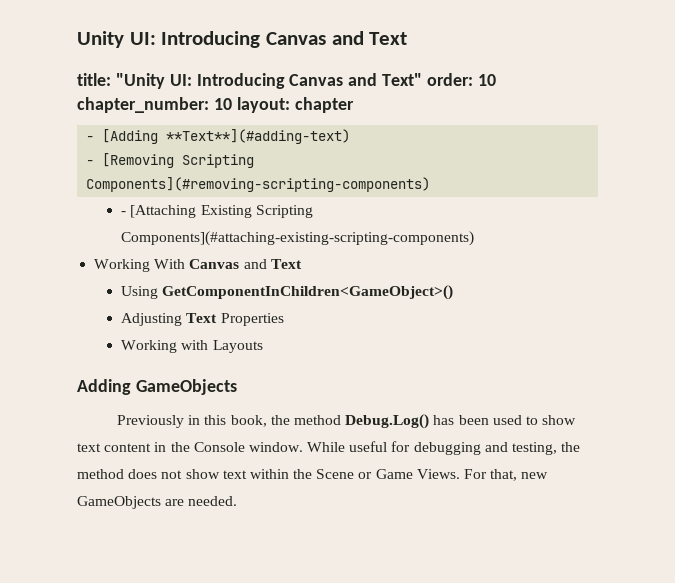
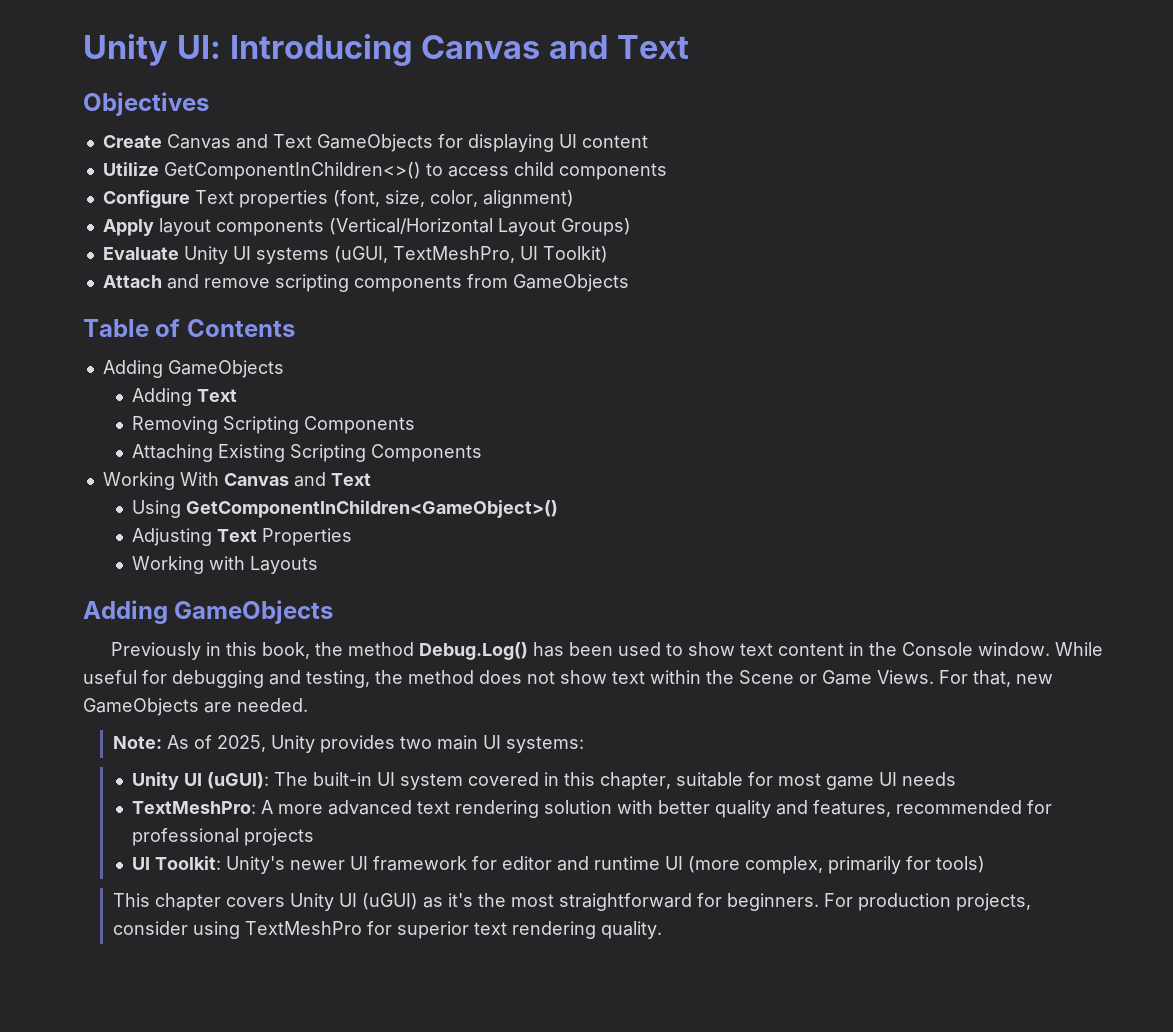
[77,73,496,89] [77,97,354,113] [86,129,351,144] [86,153,255,168] [86,177,431,192] [121,205,197,218] title: "Unity UI: Introducing Canvas and Text" order: 10 chapter_number: 10 layout: chapter // - [Adding **Text**](#adding-text) // - [Removing Scripting Components](#removing-scripting-components) // - [Attaching -> [83,92,209,116] [102,134,648,152] [102,162,667,180] [102,190,574,208] [102,218,631,236] [102,246,608,264] [102,274,629,292] [83,319,295,337] [102,360,284,378] [132,388,238,406] [132,416,416,434] [132,444,214,462] Objectives // Create Canvas and Text GameObjects for displaying UI content // Utilize GetComponentInChildren<>() to access child components // Configure Text properties (font, size, color, alignment) // Apply layout components (Vertical/Horizontal Layout Groups) // Evaluate Unity UI systems (uGUI, TextMeshPro, UI Toolkit) // Attach and remove scripting components from GameObjects // Table of Contents // Adding GameObjects // Adding Text // Removing Scripting Components // Attaching
[121,231,475,246] Components](#attaching-existing-scripting-components) -> [371,444,483,462] Components
(238, 501) none -> [112,735,584,753] [132,772,957,790] [132,800,1053,818] [132,828,315,846] [132,856,986,874] [112,893,1031,911] [112,921,662,939] // Note: As of 2025, Unity provides two main UI systems: // Unity UI (uGUI): The built-in UI system covered in this chapter, suitable for most game UI needs // TextMeshPro: A more advanced text rendering solution with better quality and features, recommended for professional projects // UI Toolkit: Unity's newer UI framework for editor and runtime UI (more complex, primarily for tools) // This chapter covers Unity UI (uGUI) as it's the most straightforward for beginners. For production projects, consider using TextMeshPro for superior text rendering quality.

